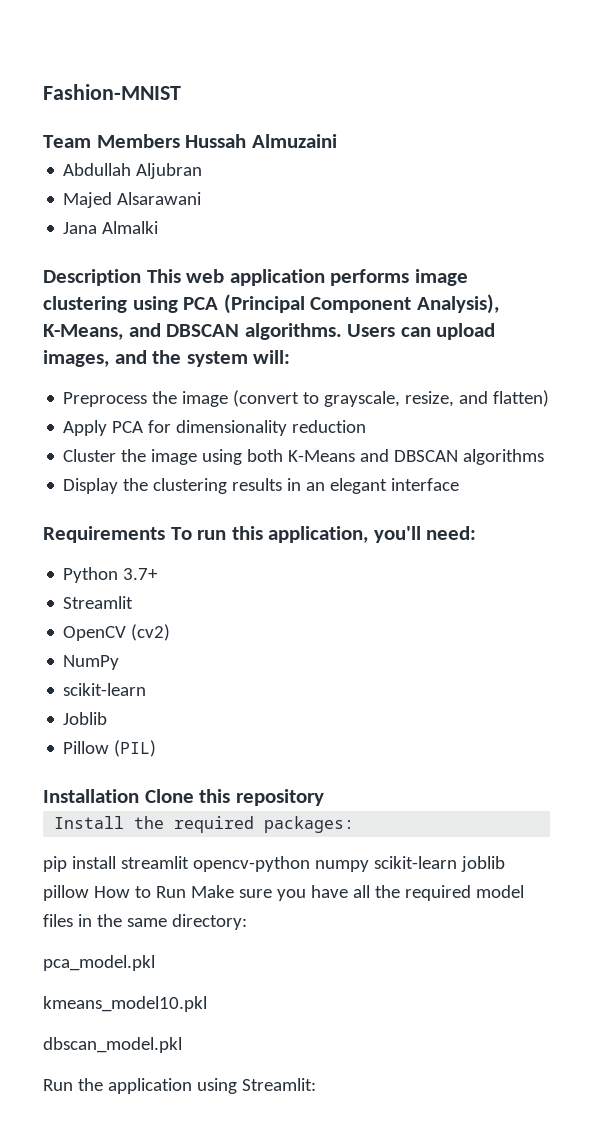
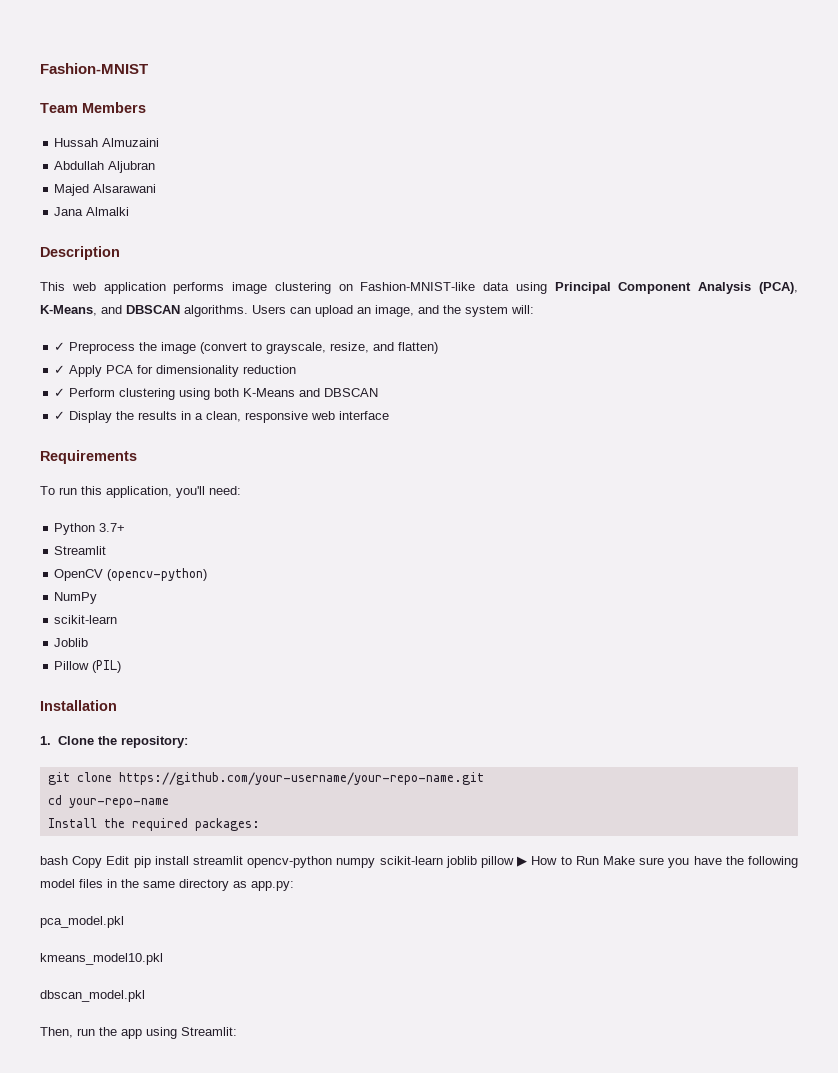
(180, 141) none -> (146, 107) //
(141, 277) none -> (120, 253) //
[132,294,499,314] using PCA (Principal Component Analysis), -> [338,282,798,294] on Fashion-MNIST-like data using Principal Component Analysis (PCA),
[43,350,109,367] images, -> [357,305,414,317] an image,
(291, 357) none -> [54,342,66,351] ✓
(550, 398) none -> [54,365,66,374] ✓
[63,449,198,465] Cluster the image -> [54,388,176,400] ✓ Perform clustering
[463,449,545,465] algorithms // -> [54,411,66,420] // ✓
[153,478,228,494] clustering -> (135, 415) none
[306,478,388,494] an elegant -> [195,411,336,423] a clean, responsive web
(165, 534) none -> (137, 457) //
[131,624,171,641] (cv2) -> [107,568,208,581] (opencv-python)
[144,789,324,806] Clone this repository -> [40,736,188,748] [47,772,484,785] [47,795,169,808] // 1. Clone the repository: // git clone https://github.com/your-username/your-repo-name.git // cd your-repo-name
(355, 824) none -> [40,856,130,868] bash Copy Edit
(89, 893) none -> [517,856,528,867] ▶
[352,885,471,901] all the required -> [725,856,799,868] the following
[171,914,247,930] directory: -> [179,879,294,891] directory as app.py:
[43,1078,192,1094] Run the application -> [40,1027,142,1039] Then, run the app

